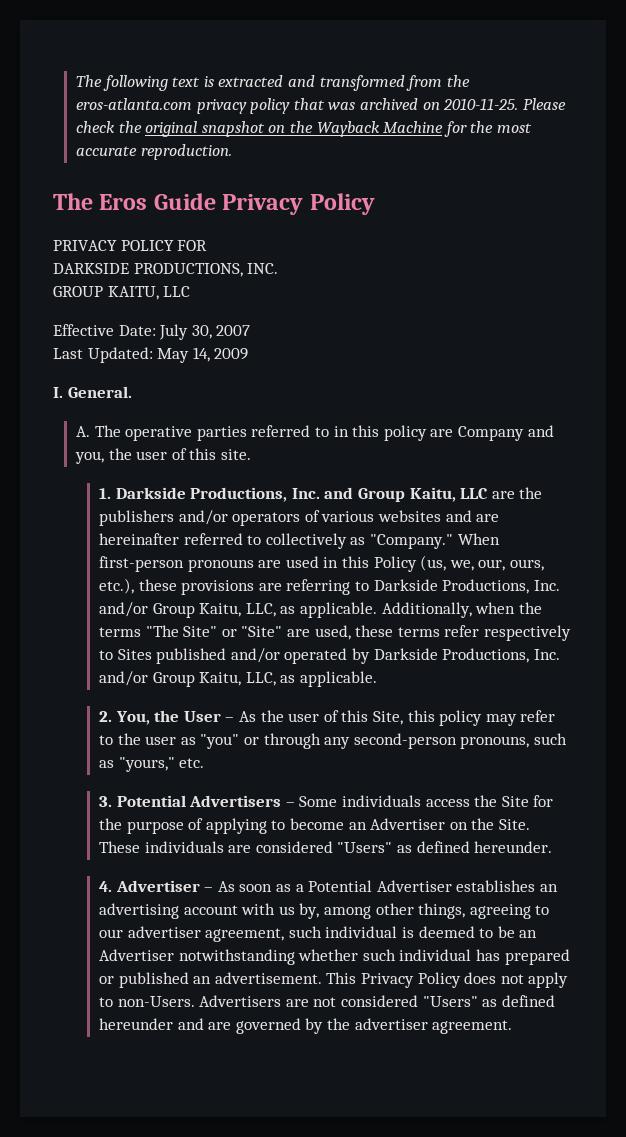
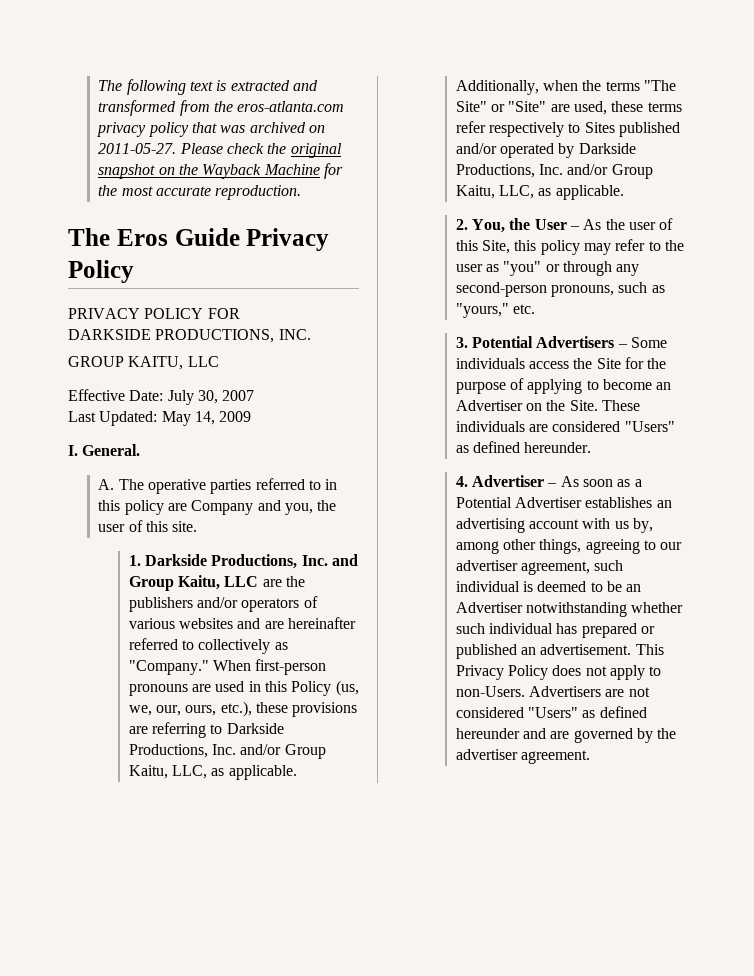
[443,98,519,110] 2010-11-25. -> [98,143,177,154] 2011-05-27.

